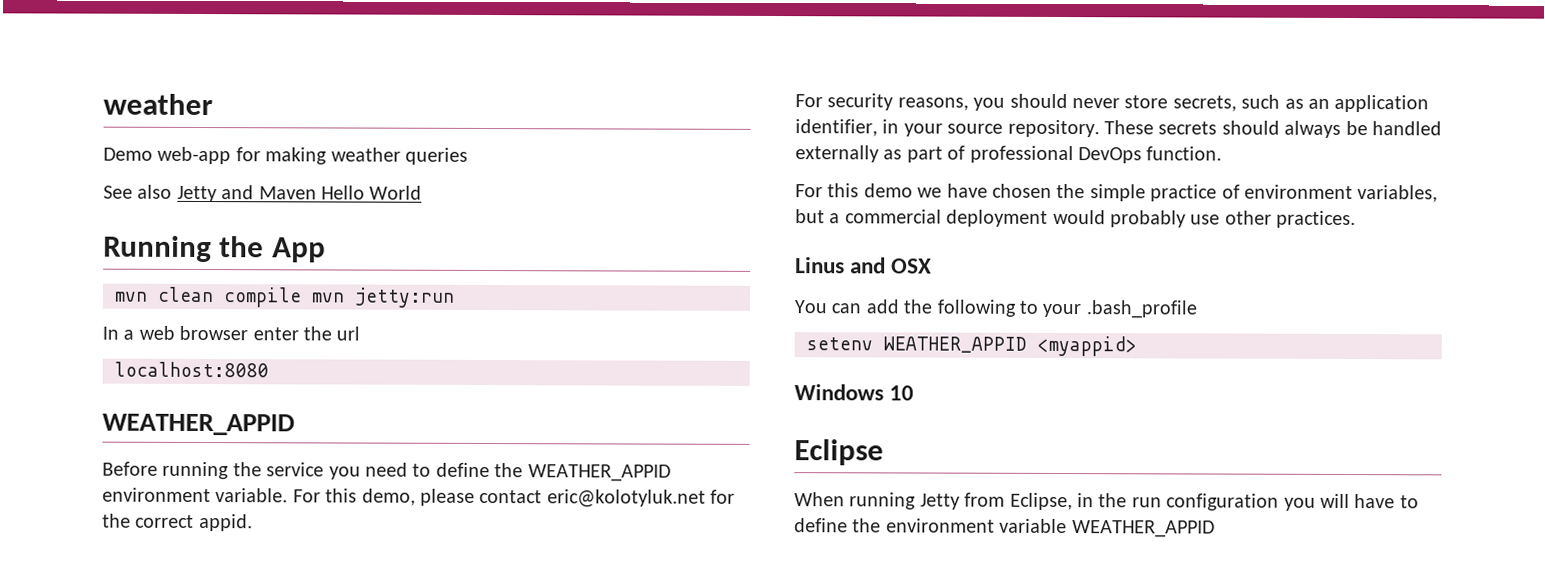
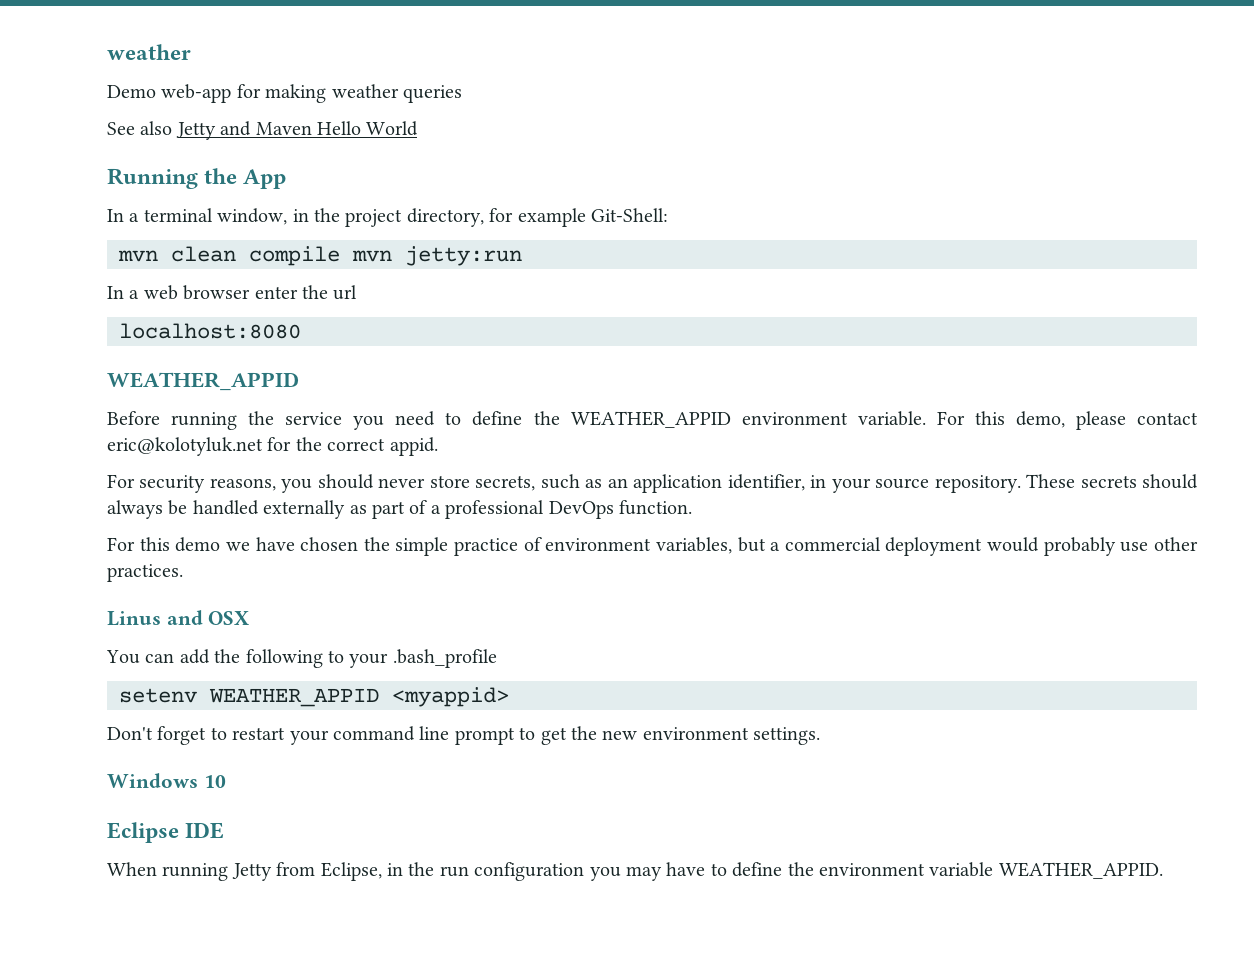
(326, 250) none -> [107,208,668,227] // In a terminal window, in the project directory, for example Git-Shell:
(966, 152) none -> [430,505,441,514] a
(1137, 346) none -> [107,726,821,745] // Don't forget to restart your command line prompt to get the new environment settings.
(884, 452) none -> [185,822,225,839] IDE
[1320,493,1350,509] will -> [625,866,662,881] may
[1071,520,1215,538] WEATHER_APPID -> [998,862,1163,879] WEATHER_APPID.

